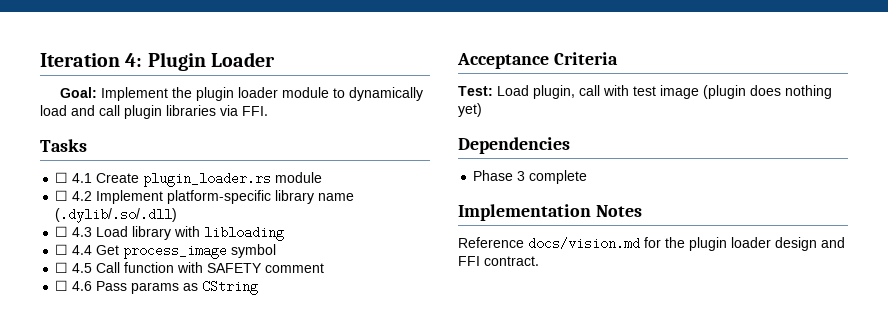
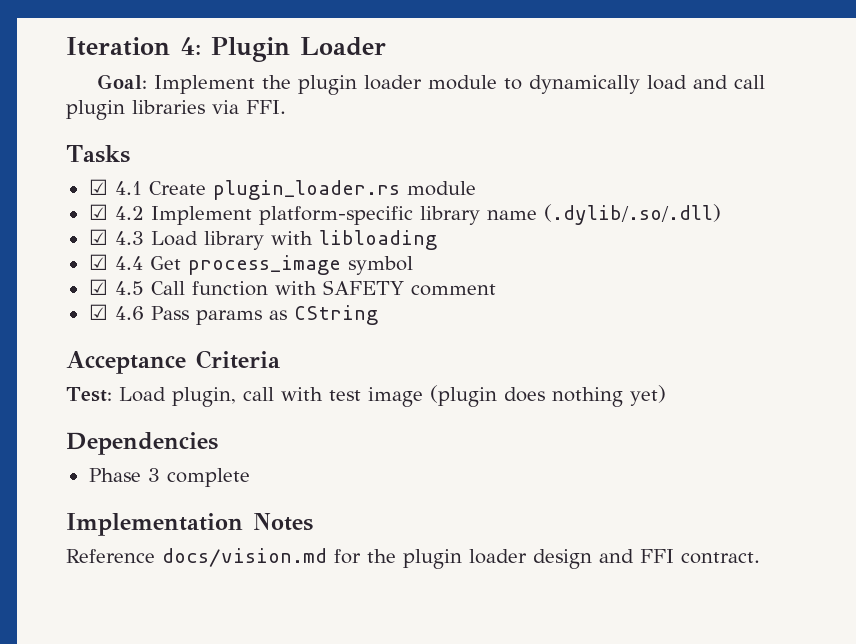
[55,172,69,183] ☐ -> [88,179,108,195] ☑
[55,190,69,201] ☐ -> [88,204,108,220] ☑
[55,226,69,237] ☐ -> [88,229,108,245] ☑
[55,244,69,255] ☐ -> [88,254,108,270] ☑
[55,262,69,273] ☐ -> [88,279,108,295] ☑
[55,280,69,291] ☐ -> [88,304,108,320] ☑

